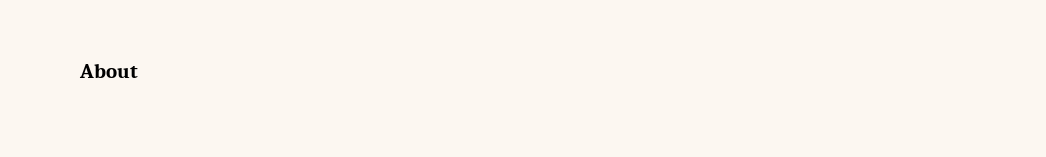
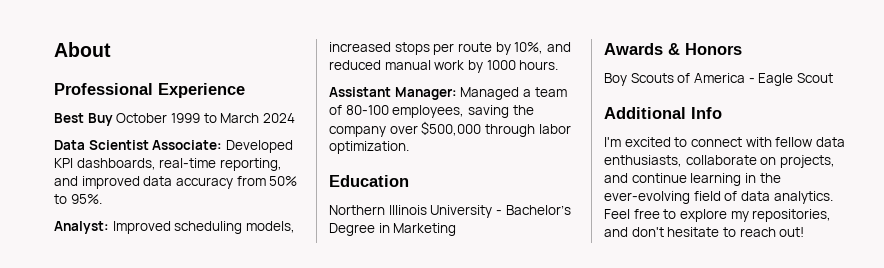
(138, 70) none -> [54,83,245,98] [54,113,295,126] [54,140,293,153] [54,158,282,171] [54,176,298,189] [54,194,102,204] [54,221,295,234] [329,42,571,55] [329,60,559,73] [329,87,567,100] [329,105,534,118] [329,121,571,137] [329,141,409,154] [329,175,409,187] [329,205,571,218] [329,223,457,236] [604,43,742,55] [604,73,833,86] [604,107,722,119] [604,137,845,147] [604,155,835,168] [604,173,781,186] [604,191,833,204] [604,209,832,222] [604,227,805,237] // Professional Experience // Best Buy October 1999 to March 2024 // Data Scientist Associate: Developed KPI dashboards, real-time reporting, and improved data accuracy from 50% to 95%. // Analyst: Improved scheduling models, increased stops per route by 10%, and reduced manual work by 1000 hours. // Assistant Manager: Managed a team of 80-100 employees, saving the company over $500,000 through labor optimization. // Education // Northern Illinois University - Bachelor’s Degree in Marketing // Awards & Honors // Boy Scouts of America - Eagle Scout // Additional Info // I'm excited to connect with fellow data enthusiasts, collaborate on projects, and continue learning in the ever-evolving field of data analytics. Feel free to explore my repositories, and don't hesitate to reach out!

